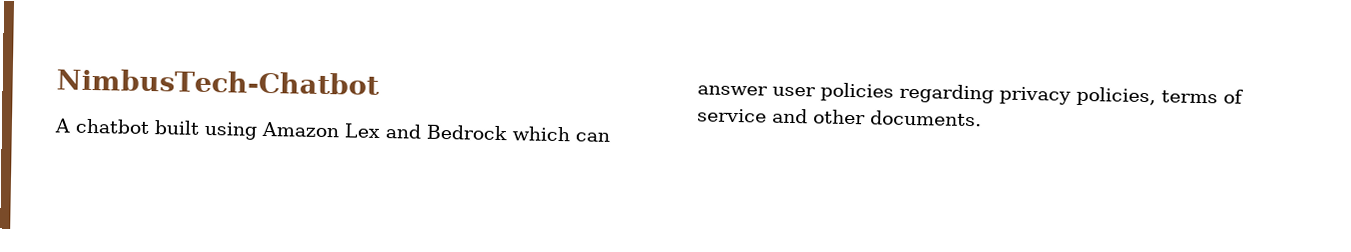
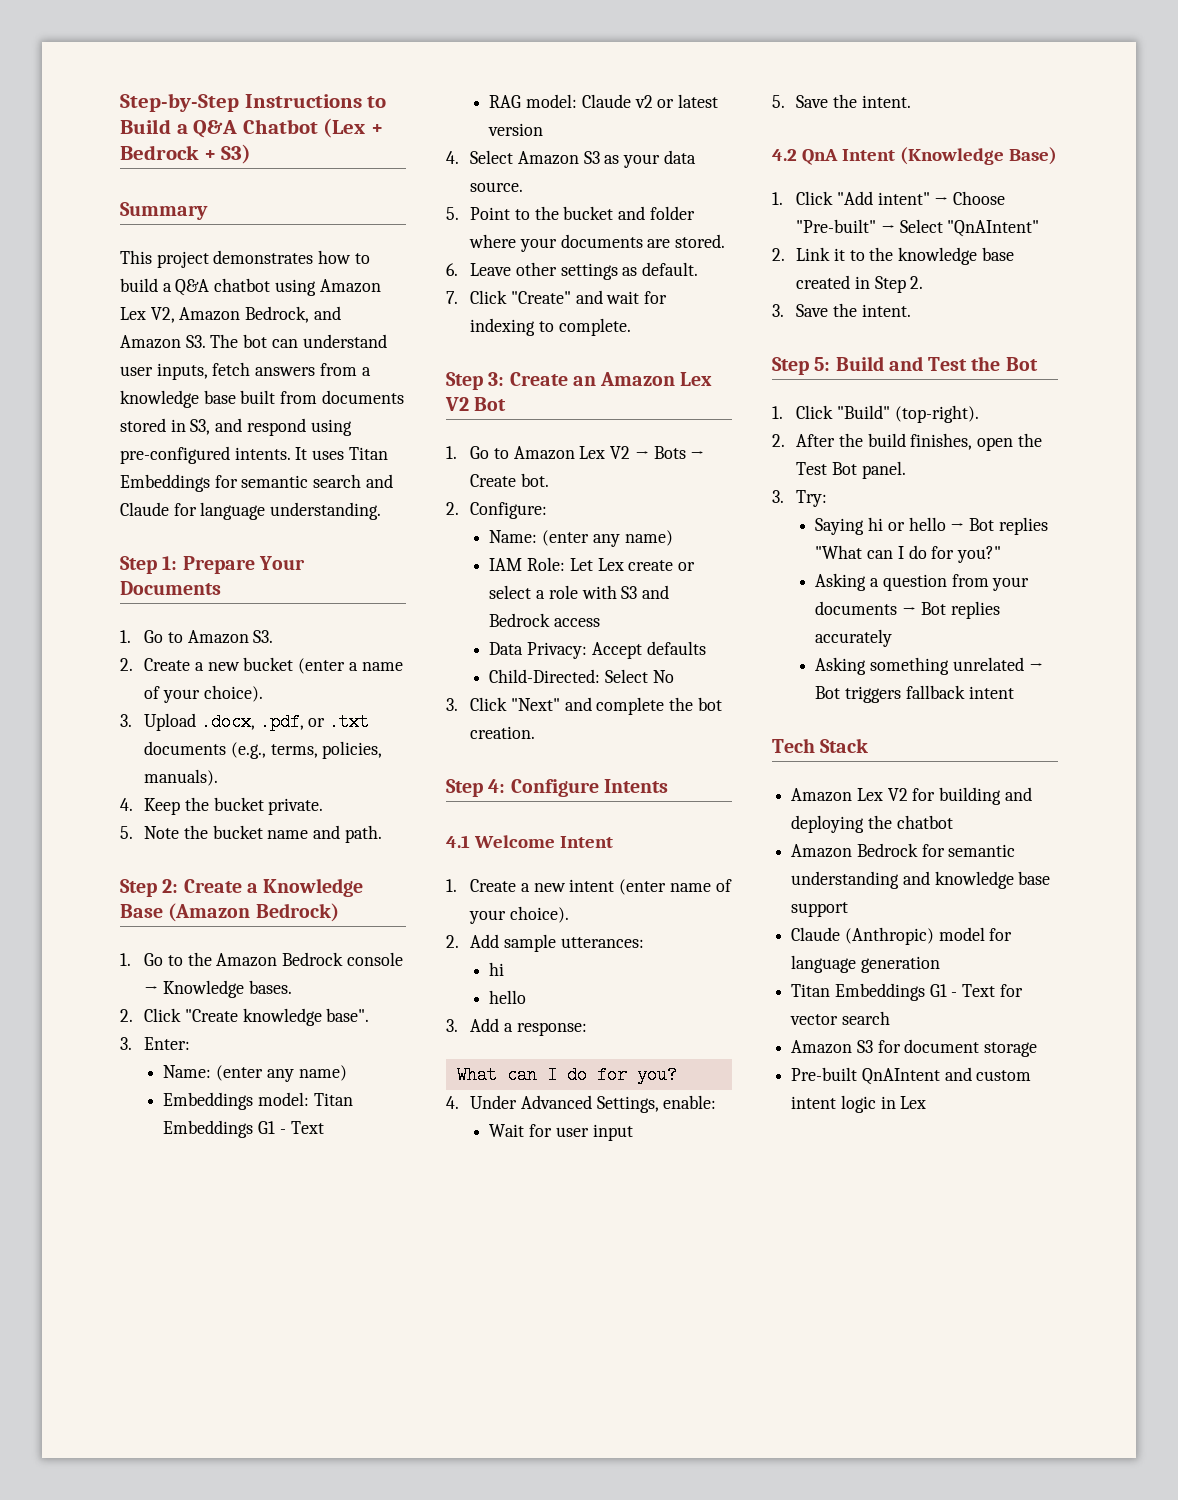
[56,68,380,95] [54,118,610,142] [697,82,1244,107] [697,108,982,127] NimbusTech-Chatbot // A chatbot built using Amazon Lex and Bedrock which can answer user policies regarding privacy policies, terms of service and other documents. -> [120,93,387,112] [120,118,383,138] [120,144,252,164] [120,202,208,220] [120,250,370,268] [120,278,381,296] [120,306,341,323] [120,334,387,349] [120,362,371,380] [120,390,404,408] [120,418,352,436] [120,446,388,464] [120,474,393,492] [120,502,382,520] [120,556,305,574] [120,581,221,595] [120,630,274,644] [120,657,403,674] [144,685,263,703] [120,713,370,731] [144,741,383,759] [144,769,219,786] [120,797,324,815] [120,825,382,843] [120,878,364,897] [120,903,339,922] [120,952,403,967] [144,980,292,998] [120,1008,370,1026] [120,1037,191,1050] [163,1065,347,1082] [163,1092,353,1110] [163,1120,324,1138] [489,94,719,108] [488,123,544,136] [446,150,696,168] [470,182,524,192] [446,206,695,220] [469,234,726,252] [446,262,699,280] [446,290,668,304] [470,318,631,336] [446,372,713,390] [445,397,507,411] [446,446,705,460] [470,473,549,487] [446,502,548,519] [489,530,673,547] [489,557,696,571] [489,585,670,599] [489,613,601,627] [489,641,706,659] [489,669,674,683] [446,697,722,715] [470,726,536,739] [446,779,668,797] [446,835,613,848] [446,879,732,895] [469,906,569,924] [446,934,644,952] [489,962,505,976] [489,990,527,1004] [446,1018,587,1036] [456,1066,677,1084] [446,1095,717,1113] [489,1124,633,1141] [772,94,911,108] [772,147,1057,165] [772,191,1006,205] [796,219,1040,237] [772,247,1014,265] [796,275,924,293] [772,303,911,317] [772,356,1038,375] [772,405,979,423] [772,433,1042,451] [796,461,906,479] [772,490,828,507] [815,517,1048,535] [815,545,1002,563] [815,573,1030,591] [815,601,1000,619] [815,629,893,647] [815,657,1043,675] [815,685,1014,703] [772,738,869,753] [791,787,1032,805] [791,815,953,833] [791,843,1016,858] [791,871,1051,889] [791,902,849,917] [791,927,1013,945] [791,955,940,973] [791,983,1023,1001] [790,1011,890,1025] [791,1039,1038,1057] [791,1067,1032,1085] [791,1095,927,1113] Step-by-Step Instructions to Build a Q&A Chatbot (Lex + Bedrock + S3) // Summary // This project demonstrates how to build a Q&A chatbot using Amazon Lex V2, Amazon Bedrock, and Amazon S3. The bot can understand user inputs, fetch answers from a knowledge base built from documents stored in S3, and respond using pre-configured intents. It uses Titan Embeddings for semantic search and Claude for language understanding. // Step 1: Prepare Your Documents // 1. Go to Amazon S3. // 2. Create a new bucket (enter a name of your choice). // 3. Upload .docx, .pdf, or .txt documents (e.g., terms, policies, manuals). // 4. Keep the bucket private. // 5. Note the bucket name and path. // Step 2: Create a Knowledge Base (Amazon Bedrock) // 1. Go to the Amazon Bedrock console → Knowledge bases. // 2. Click "Create knowledge base". // 3. Enter: // Name: (enter any name) // Embeddings model: Titan Embeddings G1 - Text // RAG model: Claude v2 or latest version // 4. Select Amazon S3 as your data source. // 5. Point to the bucket and folder where your documents are stored. // 6. Leave other settings as default. // 7. Click "Create" and wait for indexing to complete. // Step 3: Create an Amazon Lex V2 Bot // 1. Go to Amazon Lex V2 → Bots → Create bot. // 2. Configure: // Name: (enter any name) // IAM Role: Let Lex create or select a role with S3 and Bedrock access // Data Privacy: Accept defaults // Child-Directed: Select No // 3. Click "Next" and complete the bot creation. // Step 4: Configure Intents // 4.1 Welcome Intent // 1. Create a new intent (enter name of your choice). // 2. Add sample utterances: // hi // hello // 3. Add a response: // What can I do for you? // 4. Under Advanced Settings, enable: // Wait for user input // 5. Save the intent. // 4.2 QnA Intent (Knowledge Base) // 1. Click "Add intent" → Choose "Pre-built" → Select "QnAIntent" // 2. Link it to the knowledge base created in Step 2. // 3. Save the intent. // Step 5: Build and Test the Bot // 1. Click "Build" (top-right). // 2. After the build finishes, open the Test Bot panel. // 3. Try: // Saying hi or hello → Bot replies "What can I do for you?" // Asking a question from your documents → Bot replies accurately // Asking something unrelated → Bot triggers fallback intent // Tech Stack // Amazon Lex V2 for building and deploying the chatbot // Amazon Bedrock for semantic understanding and knowledge base support // Claude (Anthropic) model for language generation // Titan Embeddings G1 - Text for vector search // Amazon S3 for document storage // Pre-built QnAIntent and custom intent logic in Lex

